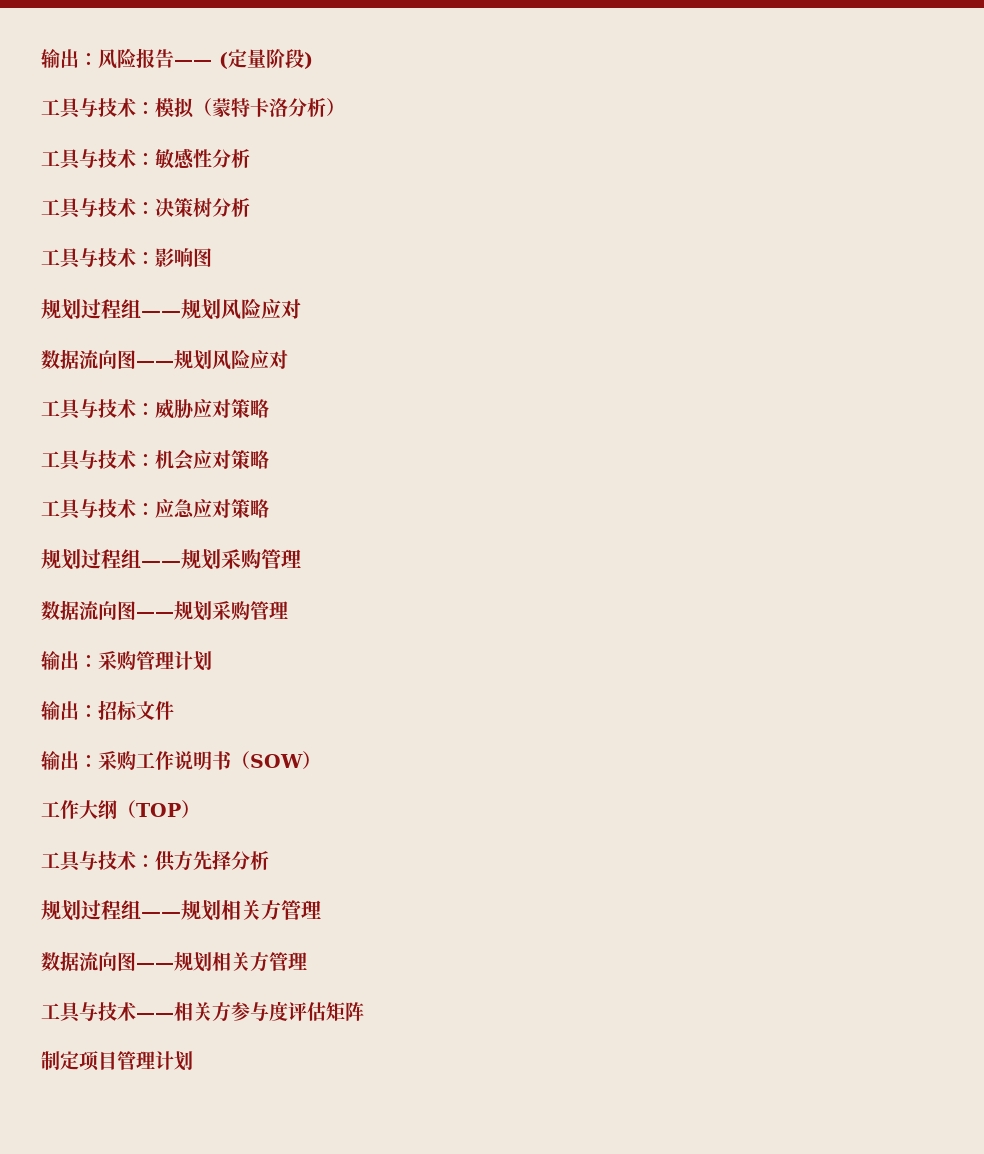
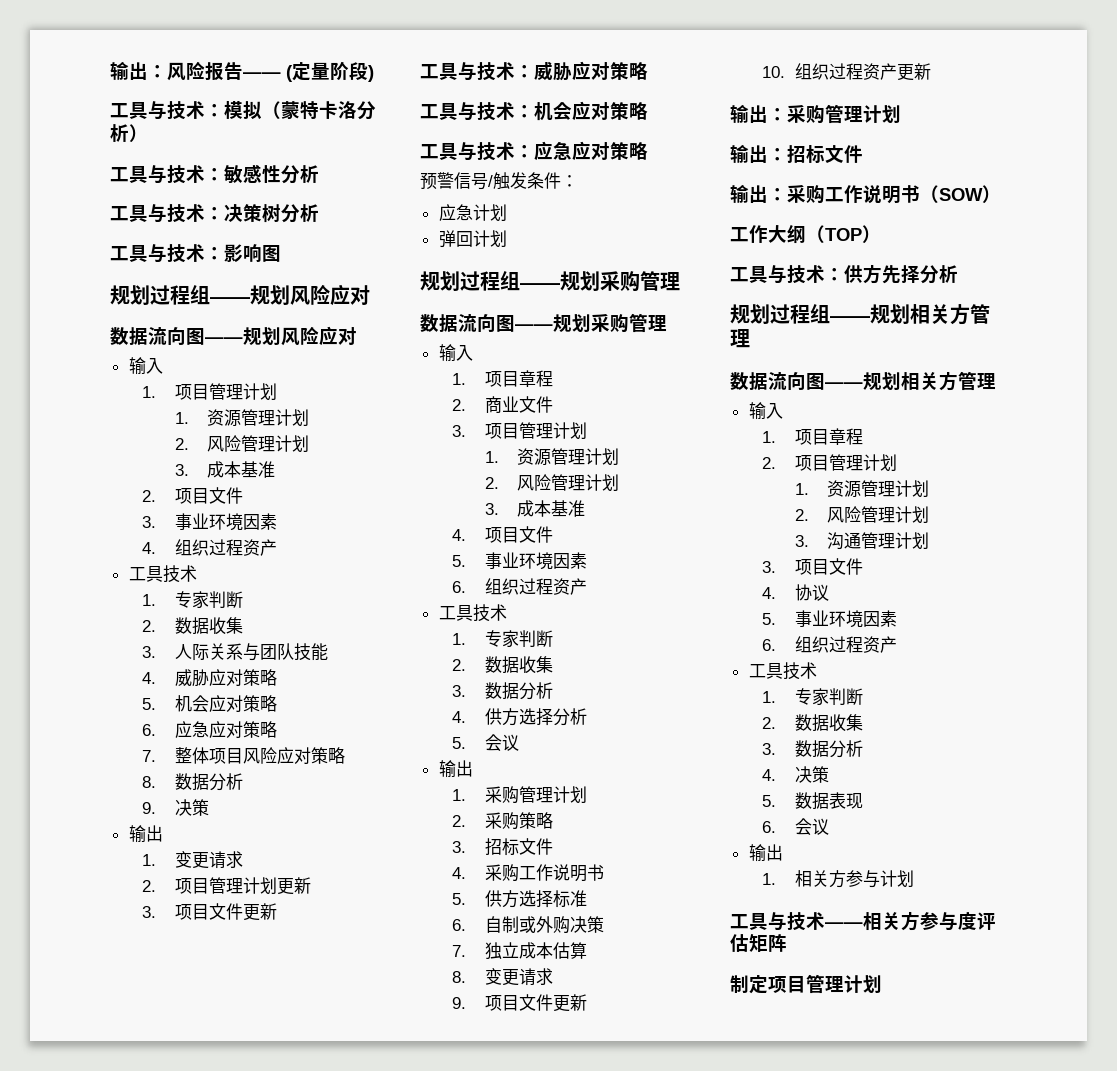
(288, 359) none -> [128,357,163,375] [142,383,277,400] [174,409,309,427] [174,435,309,452] [174,461,275,478] [142,487,243,504] [142,513,277,531] [142,539,277,556] [128,565,197,583] [142,591,243,609] [142,617,243,635] [142,643,328,661] [142,669,277,687] [142,695,277,712] [142,721,277,738] [142,747,345,764] [142,773,243,791] [142,799,209,816] [128,825,163,843] [142,851,243,869] [142,877,311,895] [142,903,277,921] // 输入 // 1.项目管理计划 // 1.资源管理计划 // 2.风险管理计划 // 3.成本基准 // 2.项目文件 // 3.事业环境因素 // 4.组织过程资产 // 工具技术 // 1.专家判断 // 2.数据收集 // 3.人际关系与团队技能 // 4.威胁应对策略 // 5.机会应对策略 // 6.应急应对策略 // 7.整体项目风险应对策略 // 8.数据分析 // 9.决策 // 输出 // 1.变更请求 // 2.项目管理计划更新 // 3.项目文件更新
(269, 508) none -> [420,172,578,190] [438,204,507,221] [438,230,507,248] // 预警信号/触发条件： // 应急计划 // 弹回计划
(288, 610) none -> [438,344,473,362] [452,370,553,387] [452,396,553,413] [452,422,587,439] [484,448,619,466] [484,474,619,491] [484,500,585,517] [452,526,553,543] [452,552,587,570] [452,578,587,595] [438,604,507,622] [452,630,553,648] [452,656,553,674] [452,682,553,700] [452,708,587,726] [452,734,519,751] [438,760,473,778] [452,786,587,804] [452,812,553,830] [452,838,553,856] [452,864,604,882] [452,890,587,908] [452,916,604,934] [452,942,587,960] [452,968,553,986] [452,994,587,1012] [762,63,931,81] // 输入 // 1.项目章程 // 2.商业文件 // 3.项目管理计划 // 1.资源管理计划 // 2.风险管理计划 // 3.成本基准 // 4.项目文件 // 5.事业环境因素 // 6.组织过程资产 // 工具技术 // 1.专家判断 // 2.数据收集 // 3.数据分析 // 4.供方选择分析 // 5.会议 // 输出 // 1.采购管理计划 // 2.采购策略 // 3.招标文件 // 4.采购工作说明书 // 5.供方选择标准 // 6.自制或外购决策 // 7.独立成本估算 // 8.变更请求 // 9.项目文件更新 // 10.组织过程资产更新
(307, 961) none -> [748,402,783,420] [762,428,863,445] [762,454,897,471] [794,480,929,498] [794,506,929,523] [794,532,929,550] [762,558,863,575] [762,584,829,601] [762,610,897,628] [762,636,897,653] [748,662,817,680] [762,688,863,706] [762,714,863,732] [762,740,863,758] [762,766,829,783] [762,792,863,810] [762,818,829,835] [748,844,783,862] [762,870,914,888] // 输入 // 1.项目章程 // 2.项目管理计划 // 1.资源管理计划 // 2.风险管理计划 // 3.沟通管理计划 // 3.项目文件 // 4.协议 // 5.事业环境因素 // 6.组织过程资产 // 工具技术 // 1.专家判断 // 2.数据收集 // 3.数据分析 // 4.决策 // 5.数据表现 // 6.会议 // 输出 // 1.相关方参与计划

